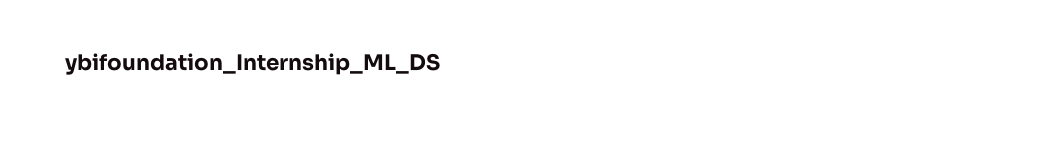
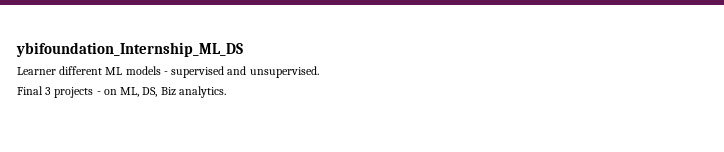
(440, 64) none -> [17,66,319,78] [17,86,226,98] // Learner different ML models - supervised and unsupervised. // Final 3 projects - on ML, DS, Biz analytics.

